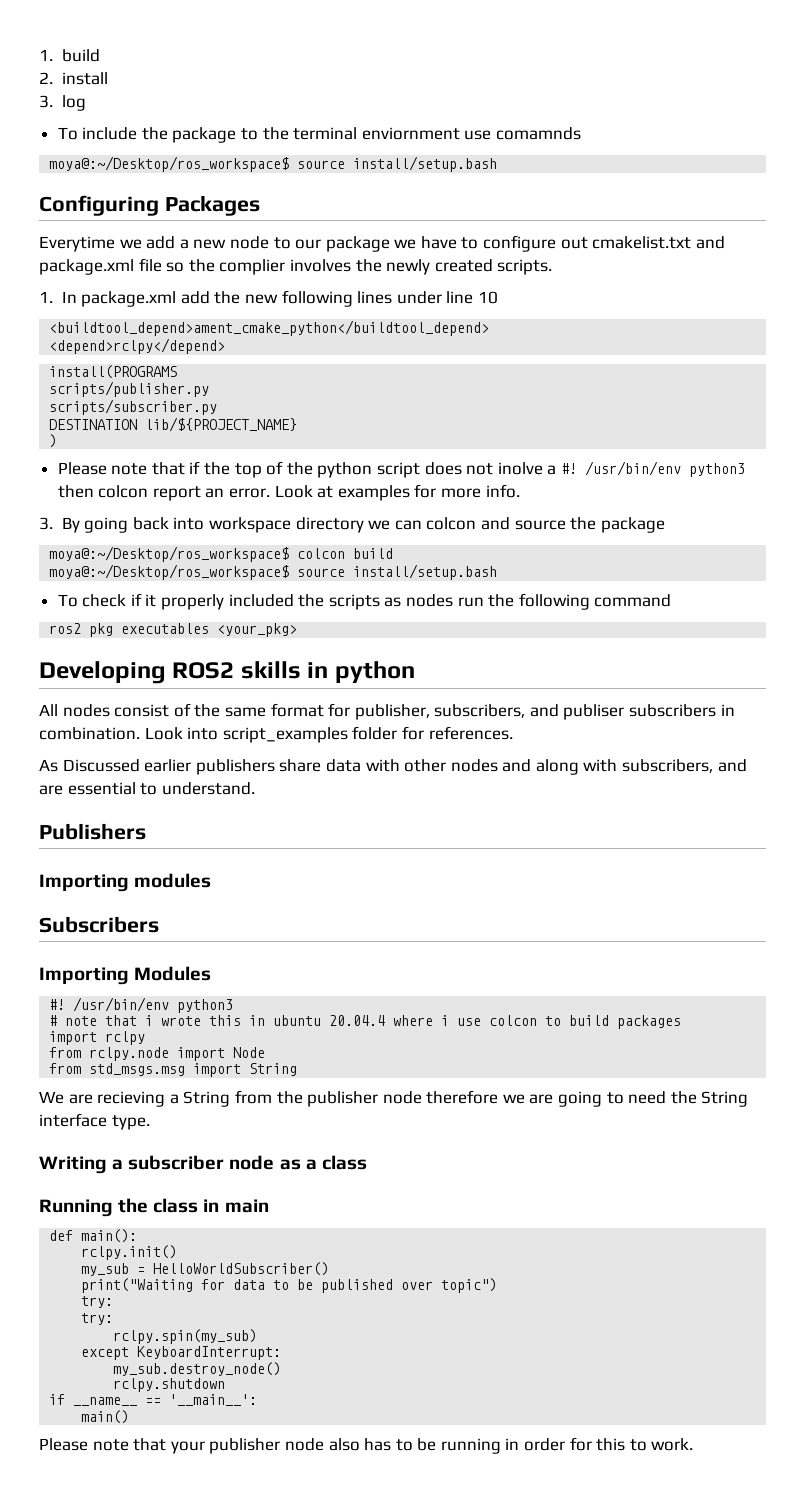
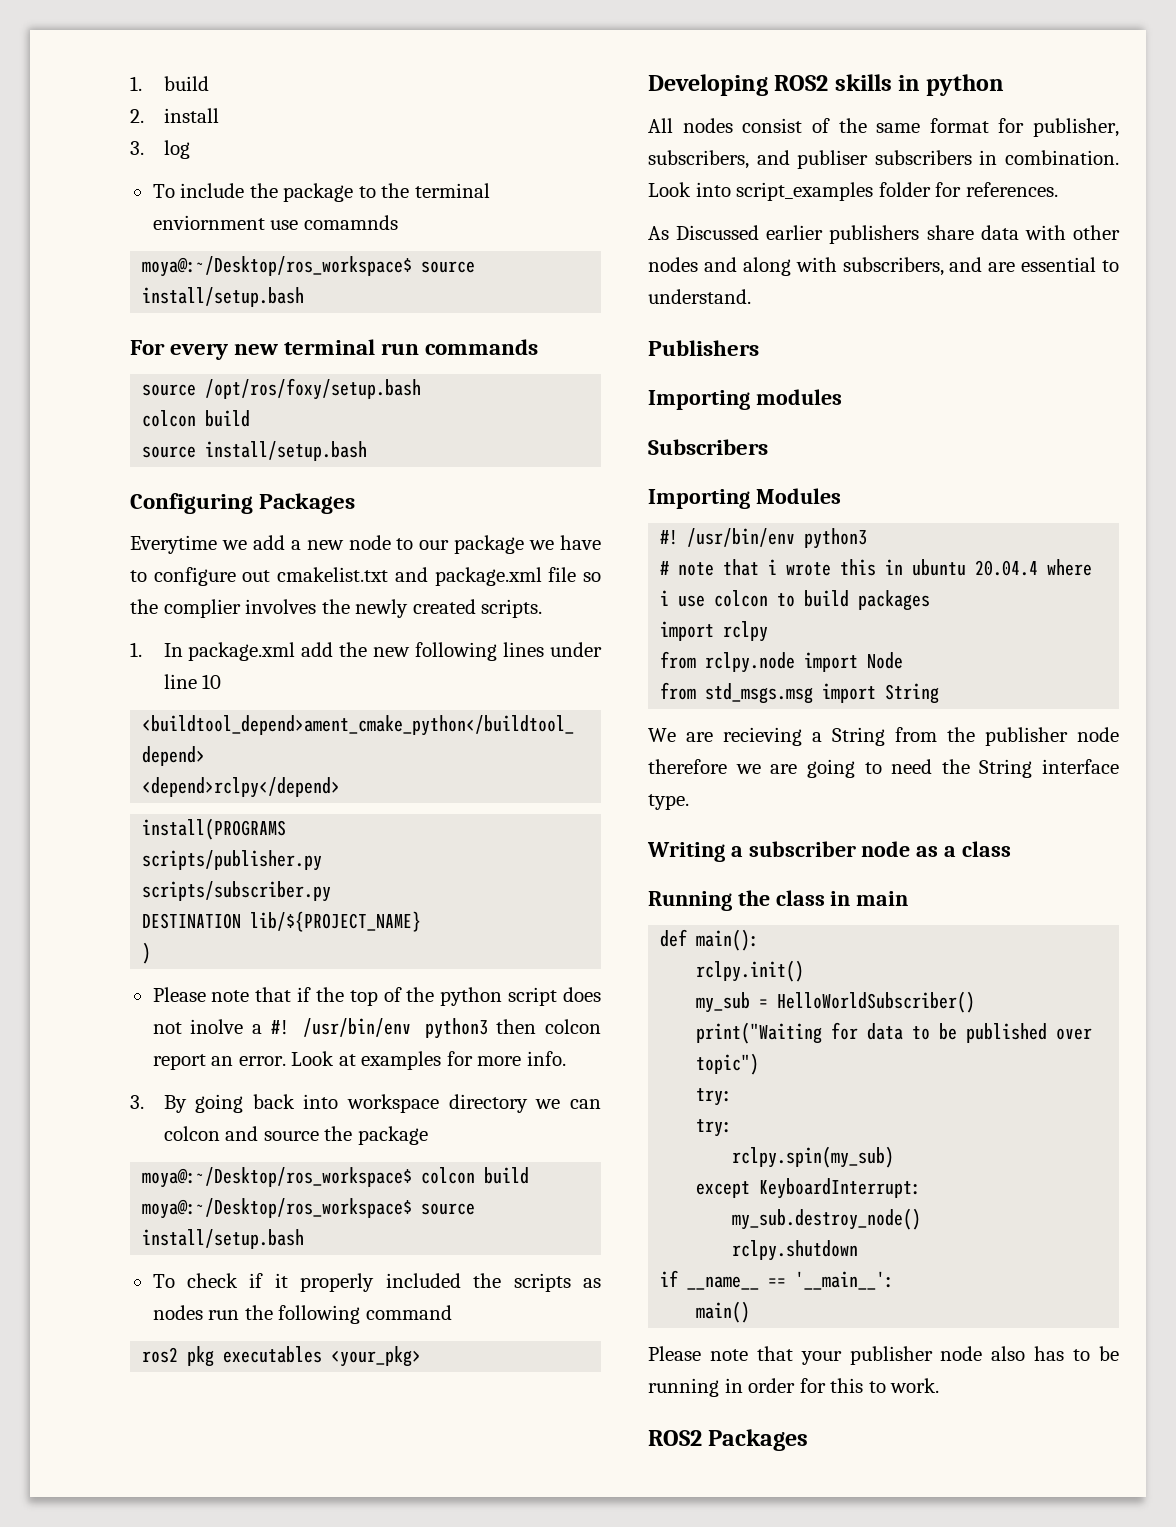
(498, 164) none -> [130,339,539,360] [142,378,422,400] [142,410,251,427] [142,441,368,461] // For every new terminal run commands // source /opt/ros/foxy/setup.bash // colcon build // source install/setup.bash
(694, 1444) none -> [648,1429,809,1451] // ROS2 Packages

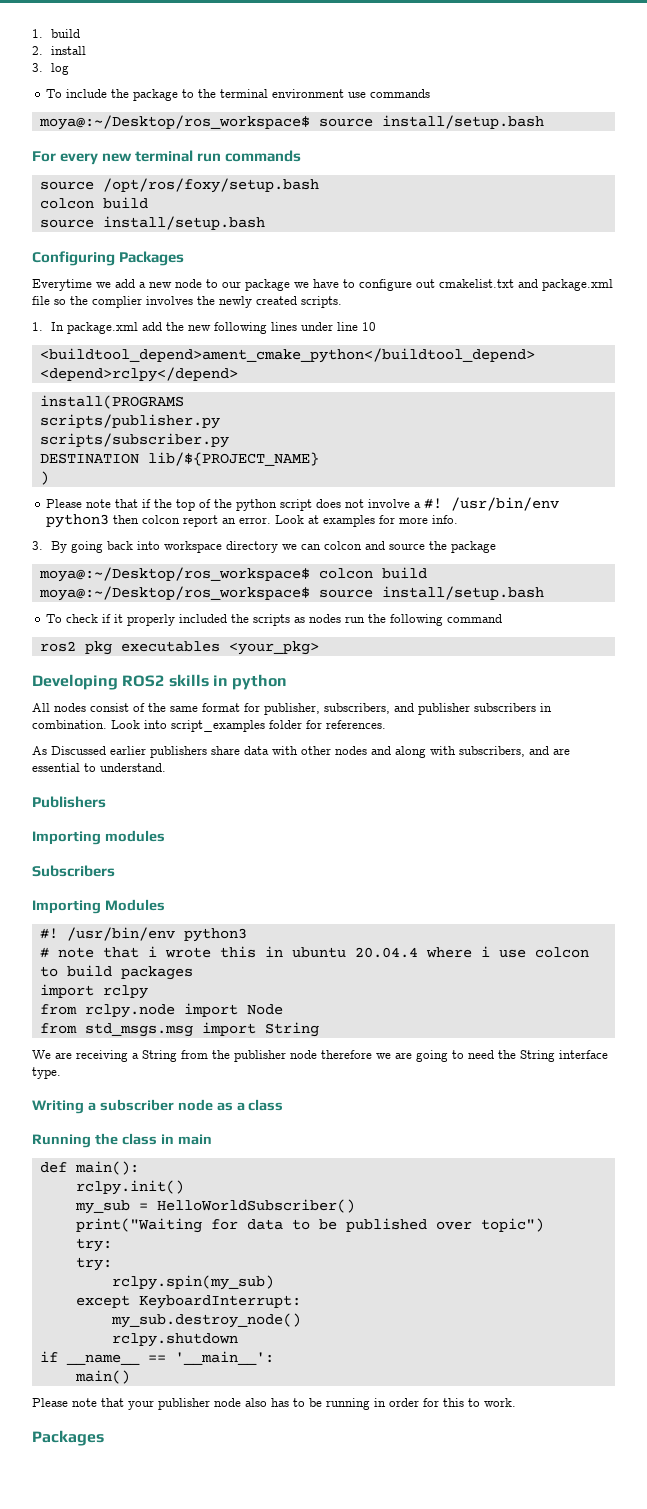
[152,215,398,230] enviornment use comamnds -> [272,89,431,98] environment use commands
[190,1019,244,1034] inolve -> [368,499,411,508] involve
[797,150,869,169] publiser -> [418,703,470,715] publisher
[723,727,802,746] recieving -> [76,1050,128,1062] receiving
[648,1430,702,1446] ROS2 -> (516, 1402) none

